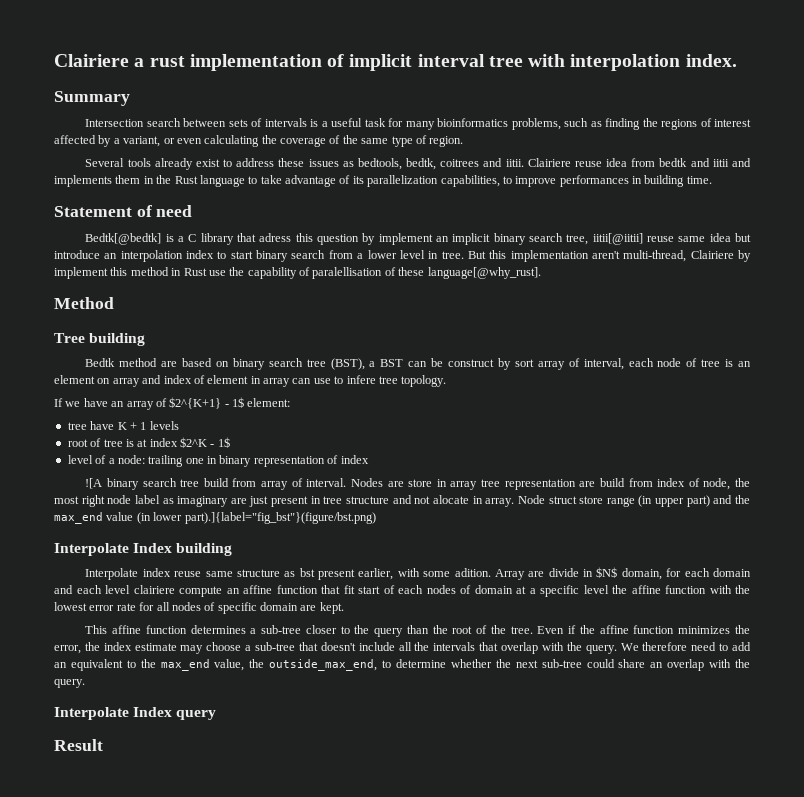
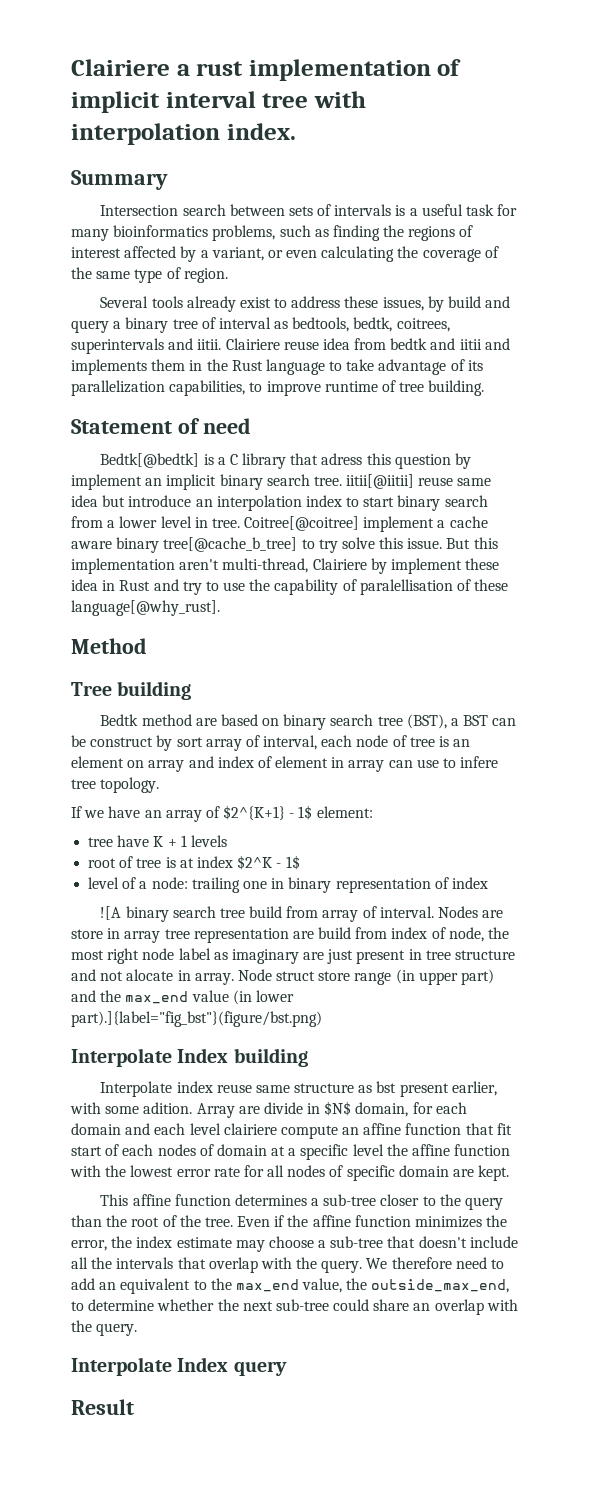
[308,159,339,167] issues -> [382,296,511,312] [71,317,271,333] issues, by build and query a binary tree of interval
[440,159,480,167] coitrees -> [396,318,450,332] [71,338,164,354] coitrees, superintervals
[559,175,712,187] performances in building time. -> [324,380,485,396] runtime of tree building.
[566,234,589,245] tree, -> [313,476,342,486] tree.
(464, 255) none -> [244,516,488,532] [71,537,443,553] Coitree[@coitree] implement a cache aware binary tree[@cache_b_tree] to try solve this issue.
[110,267,207,276] this method in Rust -> [465,558,500,570] [71,579,219,595] these idea in Rust and try to

